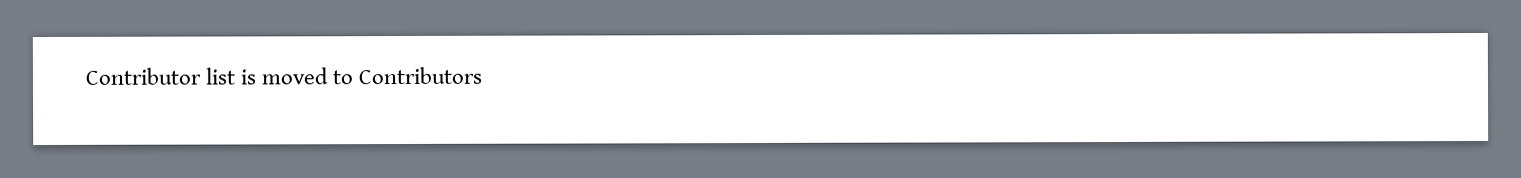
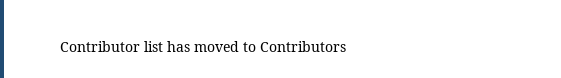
[240,69,257,85] is -> [167,41,190,52] has

